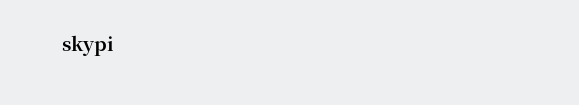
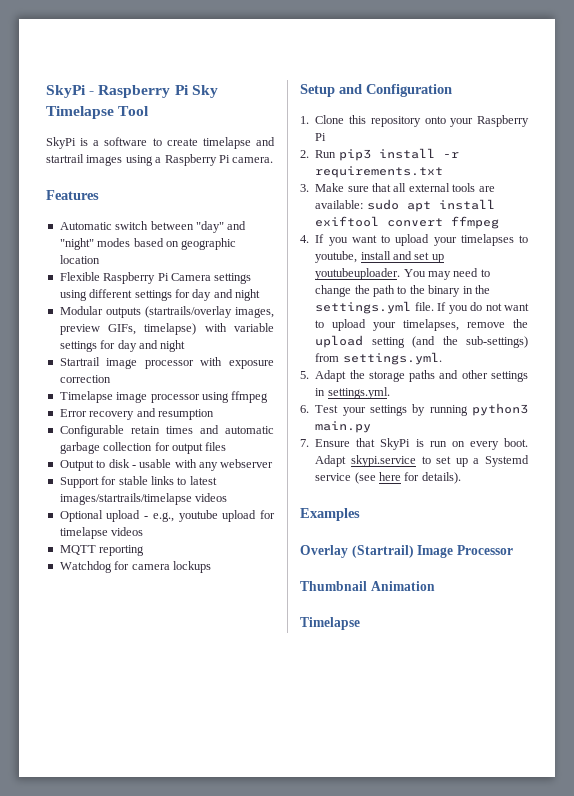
[62,35,114,56] skypi -> [46,85,218,98] [46,106,150,119] [46,137,275,149] [46,154,274,166] [46,190,99,200] [59,221,247,233] [59,238,237,250] [59,255,100,264] [59,272,252,284] [59,289,260,301] [59,306,274,318] [59,323,274,335] [59,340,186,352] [59,357,274,369] [59,375,111,383] [59,391,269,403] [59,408,214,420] [59,425,274,437] [59,442,227,454] [59,459,274,471] [59,476,217,488] [59,493,228,505] [59,510,275,522] [59,527,144,539] [59,545,145,556] [59,561,211,573] [300,84,452,97] [300,115,529,127] [315,133,327,141] [300,148,459,161] [315,166,444,178] [300,183,495,192] [315,199,495,212] [315,216,500,229] [300,234,528,246] [315,251,444,263] [315,268,490,280] [315,285,490,297] [315,301,529,314] [315,319,528,331] [315,335,528,348] [315,352,442,365] [300,370,528,382] [315,387,390,399] [300,403,528,416] [315,421,372,433] [300,438,528,450] [315,455,529,467] [315,472,461,484] [300,508,360,521] [300,545,513,558] [300,581,435,591] [300,617,360,630] SkyPi - Raspberry Pi Sky Timelapse Tool // SkyPi is a software to create timelapse and startrail images using a Raspberry Pi camera. // Features // Automatic switch between "day" and "night" modes based on geographic location // Flexible Raspberry Pi Camera settings using different settings for day and night // Modular outputs (startrails/overlay images, preview GIFs, timelapse) with variable settings for day and night // Startrail image processor with exposure correction // Timelapse image processor using ffmpeg // Error recovery and resumption // Configurable retain times and automatic garbage collection for output files // Output to disk - usable with any webserver // Support for stable links to latest images/startrails/timelapse videos // Optional upload - e.g., youtube upload for timelapse videos // MQTT reporting // Watchdog for camera lockups // Setup and Configuration // 1. Clone this repository onto your Raspberry Pi // 2. Run pip3 install -r requirements.txt // 3. Make sure that all external tools are available: sudo apt install exiftool convert ffmpeg // 4. If you want to upload your timelapses to youtube, install and set up youtubeuploader. You may need to change the path to the binary in the settings.yml file. If you do not want to upload your timelapses, remove the upload setting (and the sub-settings) from settings.yml. // 5. Adapt the storage paths and other settings in settings.yml. // 6. Test your settings by running python3 main.py // 7. Ensure that SkyPi is run on every boot. Adapt skypi.service to set up a Systemd service (see here for details). // Examples // Overlay (Startrail) Image Processor // Thumbnail Animation // Timelapse

